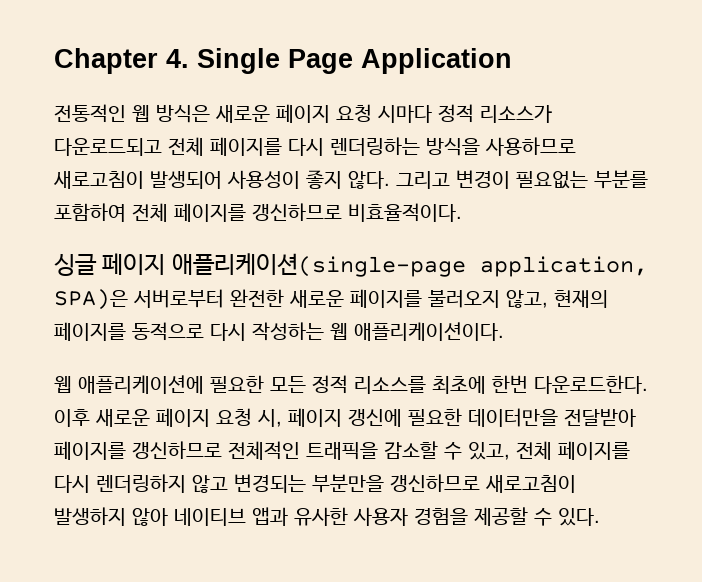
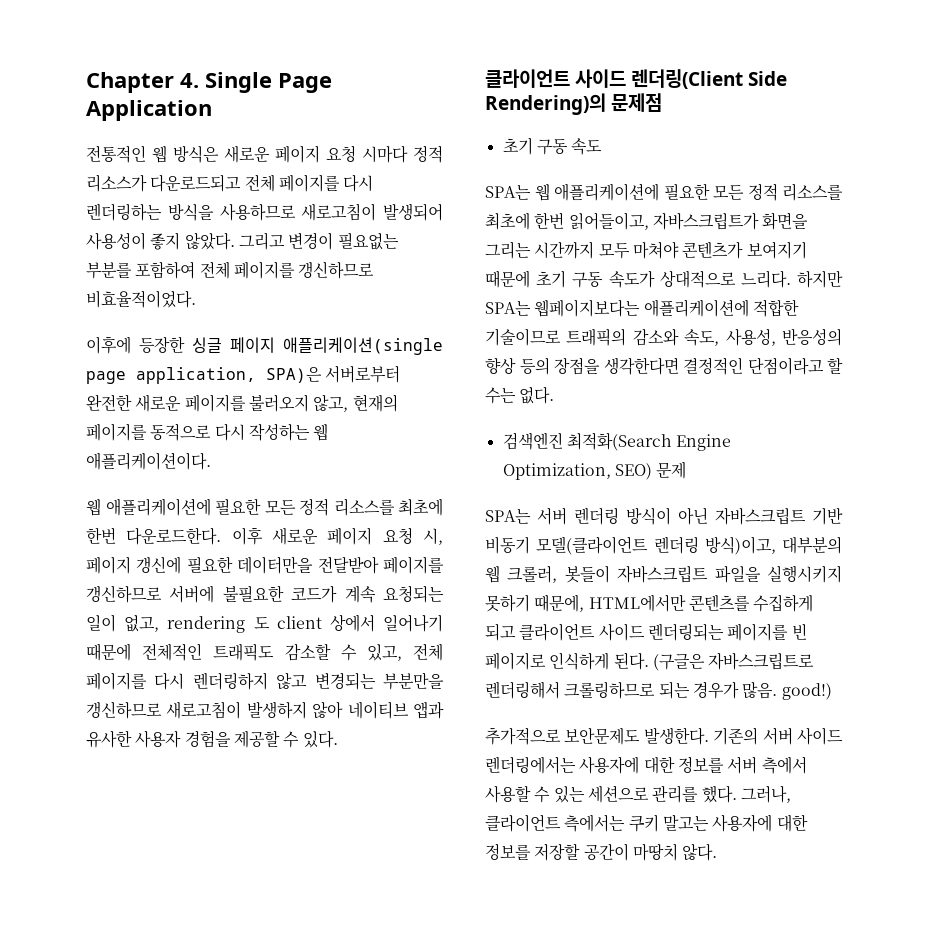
[348,171,390,189] 않다. -> [184,232,235,250] 않았다.
[348,203,462,222] [54,253,466,277] 비효율적이다. // 싱글 페이지 애플리케이션(single-page -> [86,290,196,308] [86,336,443,355] [86,371,126,384] 비효율적이었다. // 이후에 등장한 싱글 페이지 애플리케이션(single page
[228,441,378,460] 전체적인 트래픽을 -> [169,585,445,603] [86,614,444,633] [86,643,275,661] 서버에 불필요한 코드가 계속 요청되는 일이 없고, rendering 도 client 상에서 일어나기 때문에 전체적인 트래픽도
(600, 517) none -> [485,69,788,89] [485,93,663,115] [502,137,603,155] [485,183,843,201] [485,212,809,230] [485,241,807,259] [485,270,843,288] [485,299,799,317] [485,328,842,346] [485,357,843,375] [485,386,555,404] [502,432,732,451] [502,461,687,480] [485,507,843,525] [485,536,842,555] [485,565,842,583] [485,594,814,612] [485,623,807,641] [485,652,815,671] [485,681,832,700] [485,727,844,745] [485,756,807,774] [485,785,791,803] [485,814,808,832] [485,843,718,861] // 클라이언트 사이드 렌더링(Client Side Rendering)의 문제점 // 초기 구동 속도 // SPA는 웹 애플리케이션에 필요한 모든 정적 리소스를 최초에 한번 읽어들이고, 자바스크립트가 화면을 그리는 시간까지 모두 마쳐야 콘텐츠가 보여지기 때문에 초기 구동 속도가 상대적으로 느리다. 하지만 SPA는 웹페이지보다는 애플리케이션에 적합한 기술이므로 트래픽의 감소와 속도, 사용성, 반응성의 향상 등의 장점을 생각한다면 결정적인 단점이라고 할 수는 없다. // 검색엔진 최적화(Search Engine Optimization, SEO) 문제 // SPA는 서버 렌더링 방식이 아닌 자바스크립트 기반 비동기 모델(클라이언트 렌더링 방식)이고, 대부분의 웹 크롤러, 봇들이 자바스크립트 파일을 실행시키지 못하기 때문에, HTML에서만 콘텐츠를 수집하게 되고 클라이언트 사이드 렌더링되는 페이지를 빈 페이지로 인식하게 된다. (구글은 자바스크립트로 렌더링해서 크롤링하므로 되는 경우가 많음. good!) // 추가적으로 보안문제도 발생한다. 기존의 서버 사이드 렌더링에서는 사용자에 대한 정보를 서버 측에서 사용할 수 있는 세션으로 관리를 했다. 그러나, 클라이언트 측에서는 쿠키 말고는 사용자에 대한 정보를 저장할 공간이 마땅치 않다.

